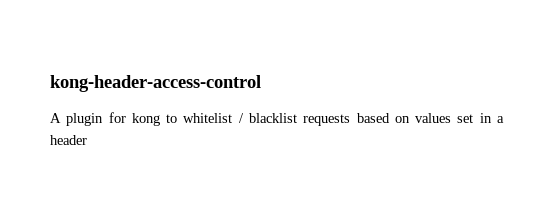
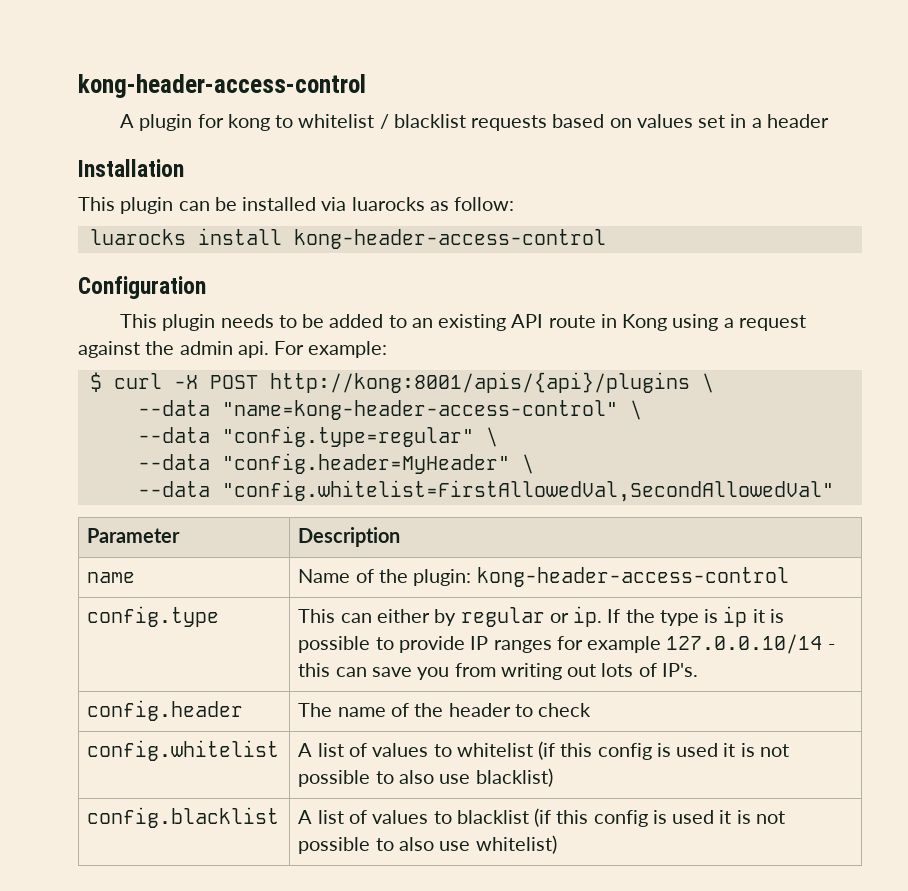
(87, 140) none -> [78,159,184,177] [78,197,515,214] [89,228,606,249] [78,276,206,299] [120,314,806,331] [78,341,388,358] [89,372,714,393] [137,400,642,420] [137,426,498,447] [137,453,534,474] [137,480,834,502] [87,528,181,543] [298,527,401,547] [87,572,136,583] [298,567,789,587] [87,606,220,627] [298,606,784,627] [298,634,835,654] [298,663,698,680] [87,700,244,721] [298,703,592,717] [87,740,280,761] [298,741,789,760] [298,768,553,787] [87,807,280,828] [298,808,785,827] [298,835,557,854] // Installation // This plugin can be installed via luarocks as follow: // luarocks install kong-header-access-control // Configuration // This plugin needs to be added to an existing API route in Kong using a request against the admin api. For example: // $ curl -X POST http://kong:8001/apis/{api}/plugins \ // --data "name=kong-header-access-control" \ // --data "config.type=regular" \ // --data "config.header=MyHeader" \ // --data "config.whitelist=FirstAllowedVal,SecondAllowedVal" // Parameter | Description // name | Name of the plugin: kong-header-access-control // config.type | This can either by regular or ip. If the type is ip it is possible to provide IP ranges for example 127.0.0.10/14 - this can save you from writing out lots of IP's. // config.header | The name of the header to check // config.whitelist | A list of values to whitelist (if this config is used it is not possible to also use blacklist) // config.blacklist | A list of values to blacklist (if this config is used it is not possible to also use whitelist)

